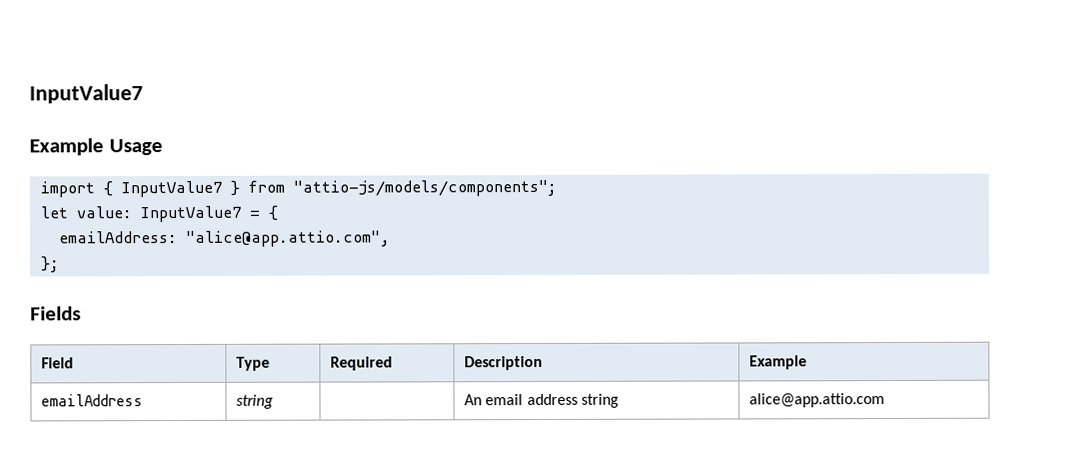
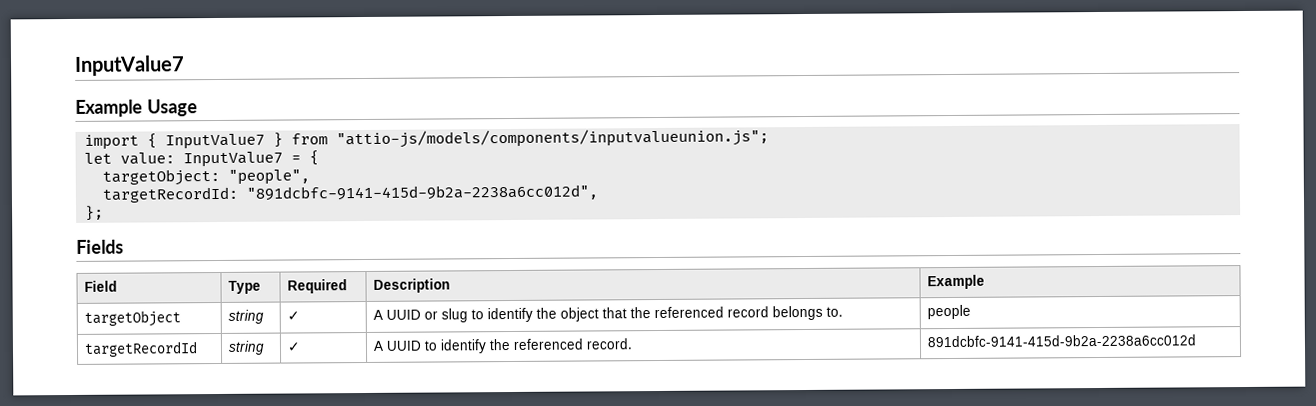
[292,179,557,197] "attio-js/models/components"; -> [336,128,769,149] "attio-js/models/components/inputvalueunion.js";
[57,230,391,247] emailAddress: "alice@app.attio.com", -> [102,168,310,186] [102,184,598,203] targetObject: "people", // targetRecordId: "891dcbfc-9141-415d-9b2a-2238a6cc012d",
[41,394,144,407] [236,394,275,409] [464,393,620,408] [749,393,886,408] emailAddress | string | | An email address string | alice@app.attio.com -> [84,310,182,327] [228,309,265,324] [287,311,301,321] [373,305,844,323] [927,304,972,320] [84,341,199,357] [228,340,266,355] [287,342,302,352] [373,338,633,354] [927,334,1197,348] targetObject | string | ✓ | A UUID or slug to identify the object that the referenced record belongs to. | people // targetRecordId | string | ✓ | A UUID to identify the referenced record. | 891dcbfc-9141-415d-9b2a-2238a6cc012d

